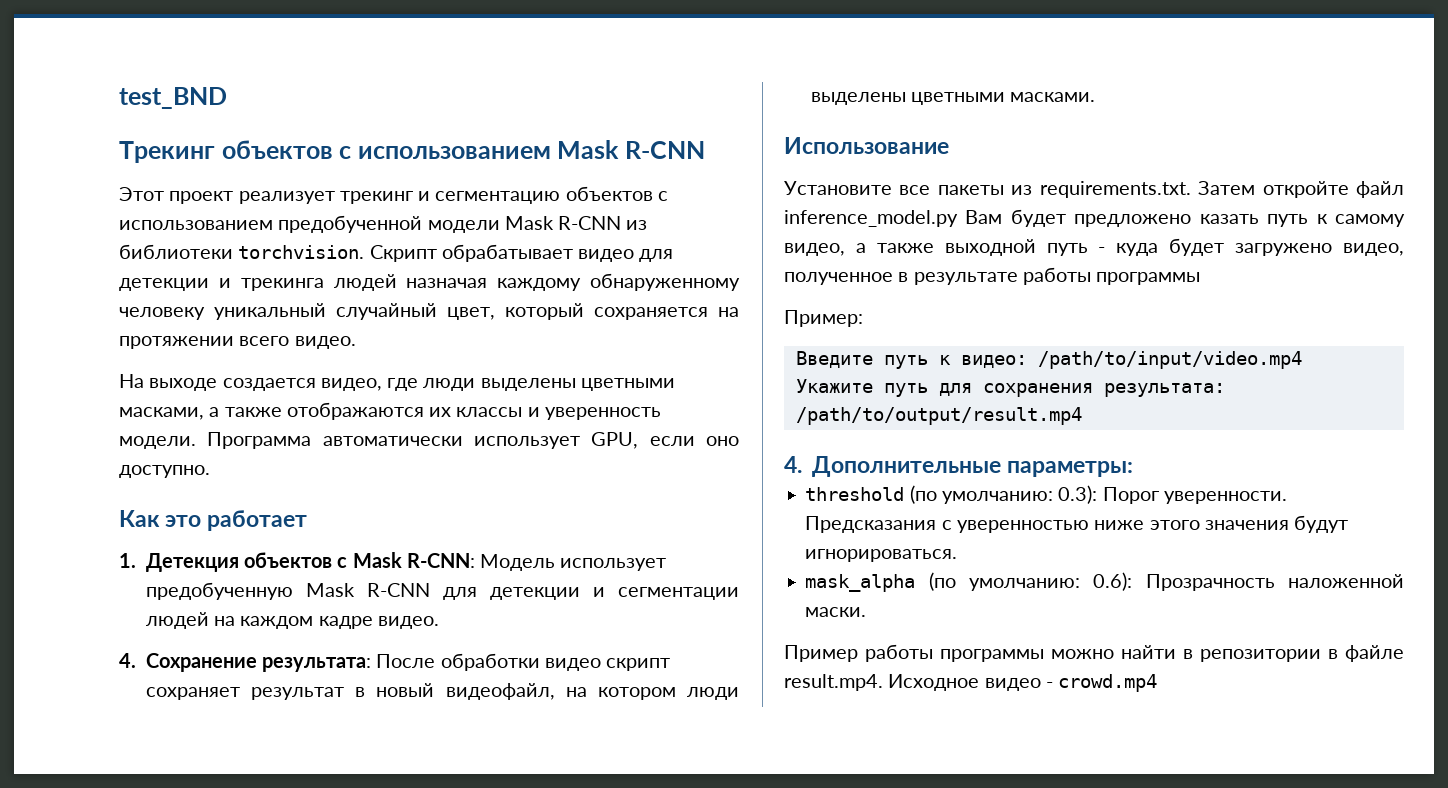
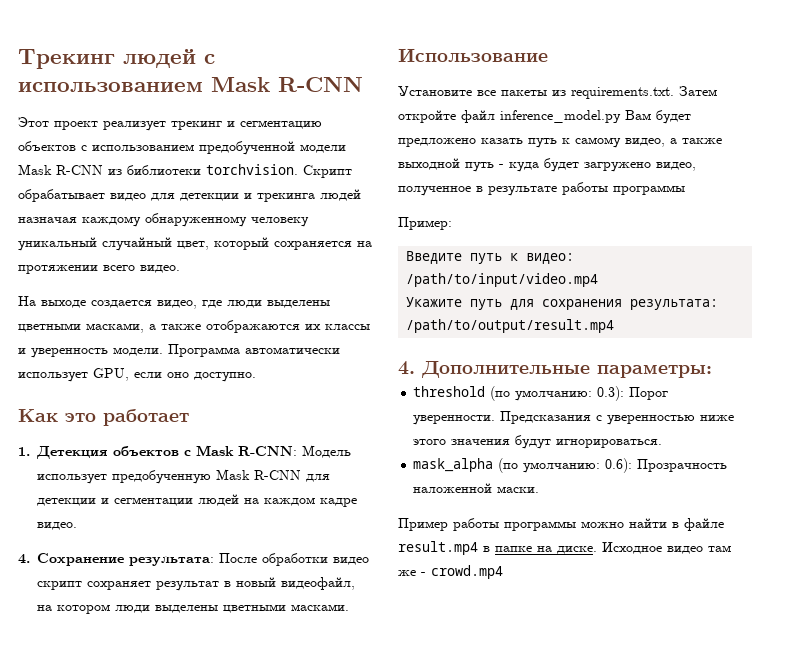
[119,87,227,109] [119,140,333,163] test_BND // Трекинг объектов -> [18,49,196,69] Трекинг людей
[1200,645,1404,662] [784,674,1041,691] репозитории в файле result.mp4. Исходное видео -> [684,518,724,531] [398,541,731,555] [398,570,416,576] файле result.mp4 в папке на диске. Исходное видео там же

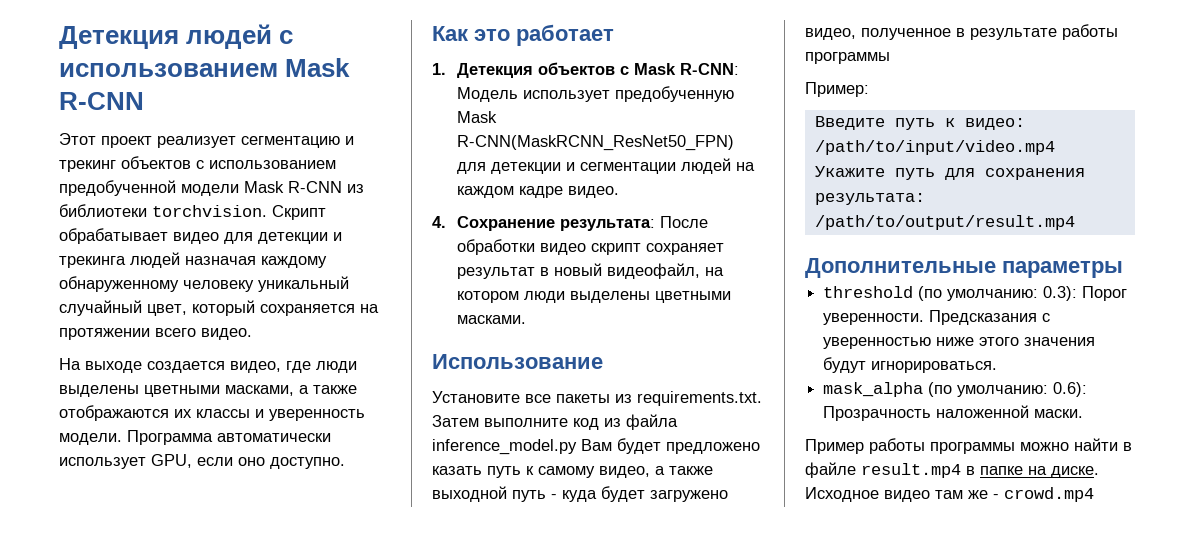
[18,49,115,69] Трекинг -> [59,26,179,49] Детекция
[171,120,322,130] трекинг и сегментацию -> [241,136,354,148] [59,160,116,172] сегментацию и трекинг
[254,470,301,480] R-CNN -> [456,135,734,151] R-CNN(MaskRCNN_ResNet50_FPN)
[398,110,495,123] откройте файл -> [484,414,678,430] выполните код из файла
[398,361,712,378] 4. Дополнительные параметры: -> [805,258,1123,278] Дополнительные параметры

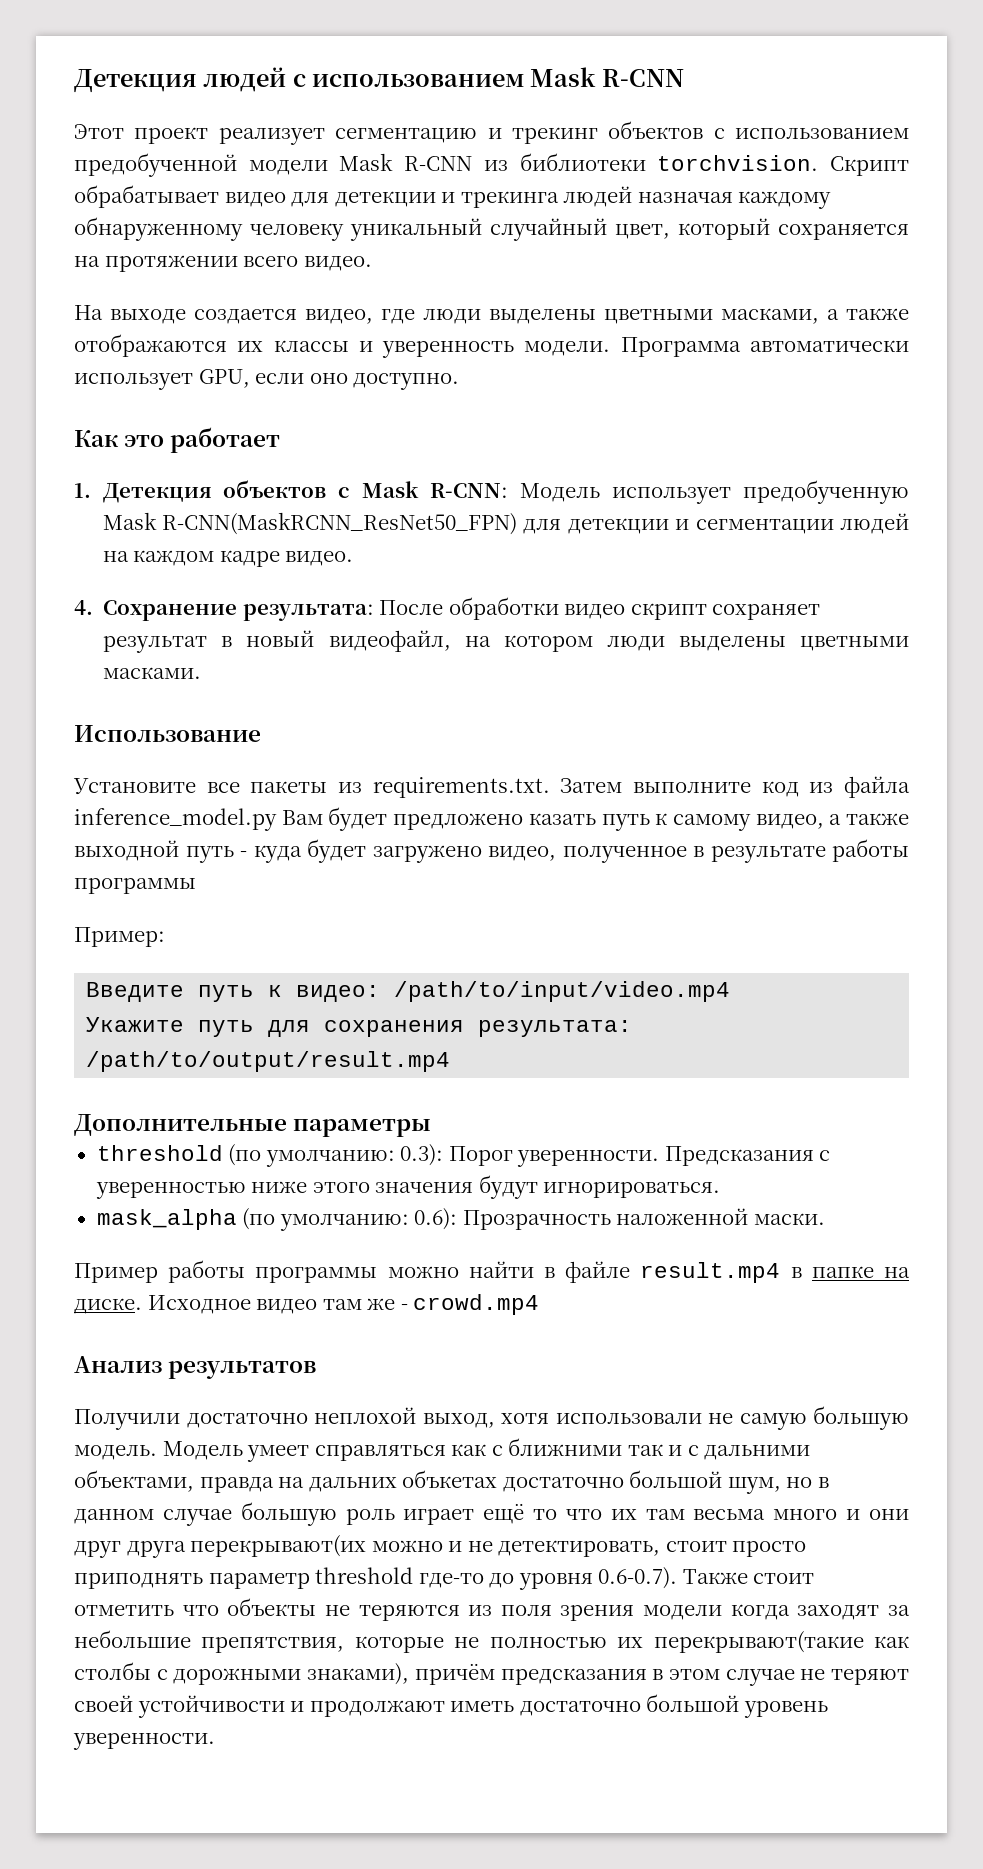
(1094, 494) none -> [74,1356,317,1379] [74,1406,909,1430] [74,1438,811,1462] [74,1470,829,1494] [74,1502,909,1526] [74,1535,807,1558] [74,1567,815,1590] [74,1598,910,1621] [74,1630,910,1653] [74,1662,910,1686] [74,1694,828,1718] [73,1733,215,1750] // Анализ результатов // Получили достаточно неплохой выход, хотя использовали не самую большую модель. Модель умеет справляться как с ближними так и с дальними объектами, правда на дальних объкетах достаточно большой шум, но в данном случае большую роль играет ещё то что их там весьма много и они друг друга перекрывают(их можно и не детектировать, стоит просто приподнять параметр threshold где-то до уровня 0.6-0.7). Также стоит отметить что объекты не теряются из поля зрения модели когда заходят за небольшие препятствия, которые не полностью их перекрывают(такие как столбы с дорожными знаками), причём предсказания в этом случае не теряют своей устойчивости и продолжают иметь достаточно большой уровень уверенности.

